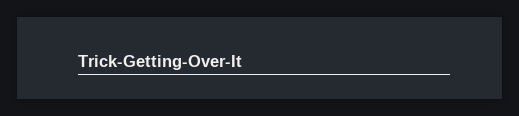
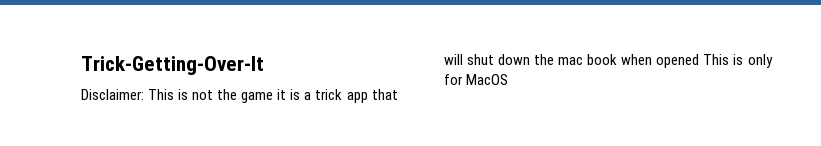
(242, 62) none -> [81,89,398,103] [444,54,773,68] [444,74,509,85] // Disclaimer: This is not the game it is a trick app that will shut down the mac book when opened This is only for MacOS

